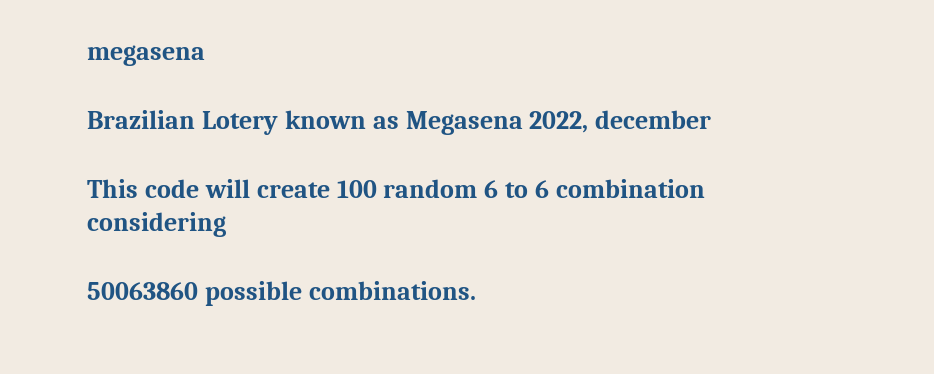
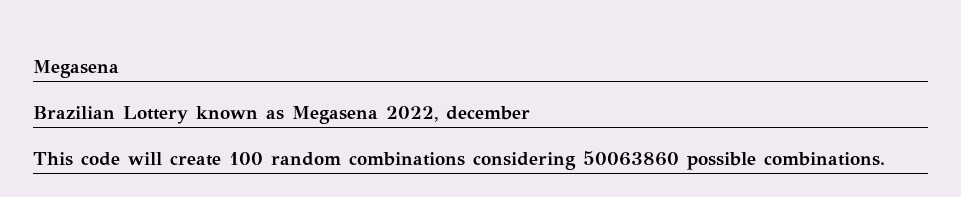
[87,45,205,66] megasena -> [33,60,119,78] Megasena
[201,111,278,135] Lotery -> [123,106,188,124] Lottery
[484,179,705,198] 6 to 6 combination -> [349,152,465,166] combinations
(226, 224) // -> (576, 161) none

